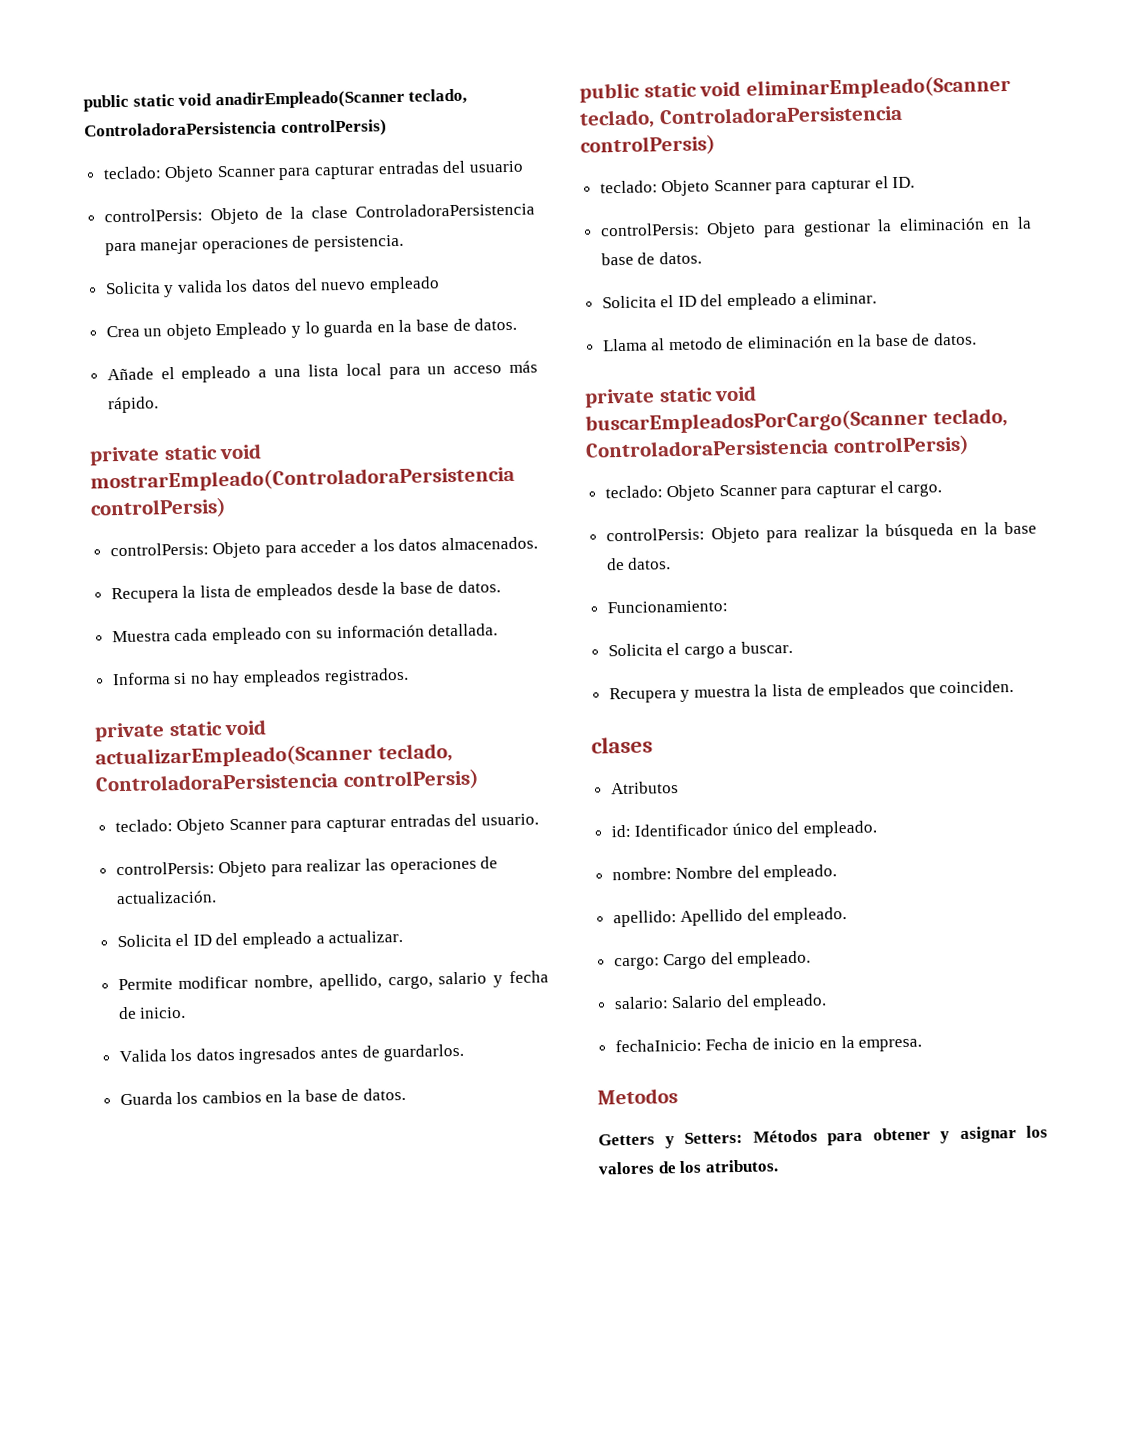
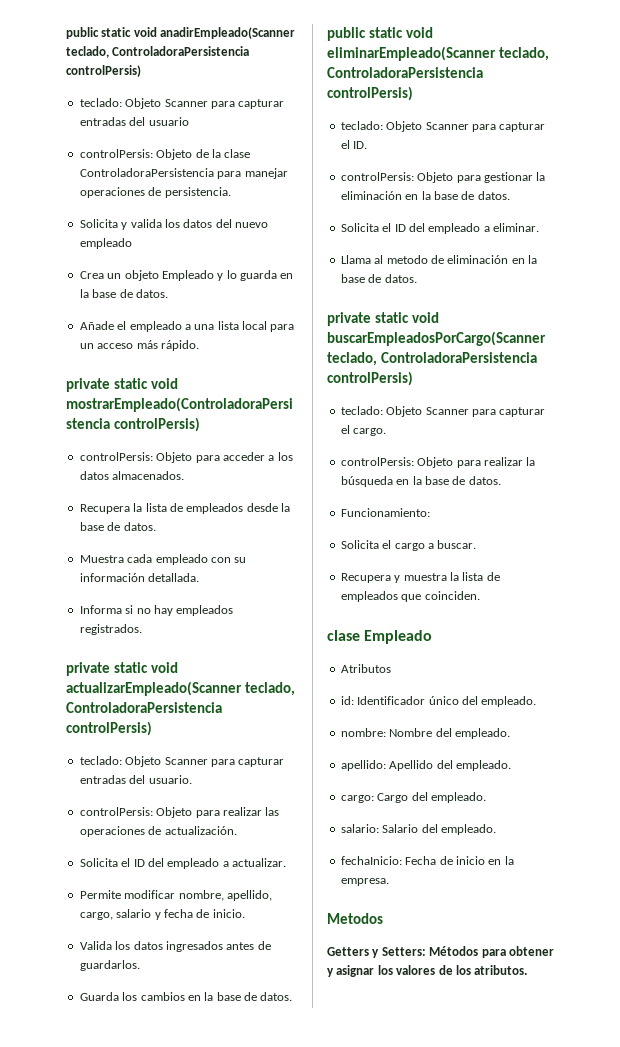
[591,736,653,754] clases -> [327,630,433,644] clase Empleado

